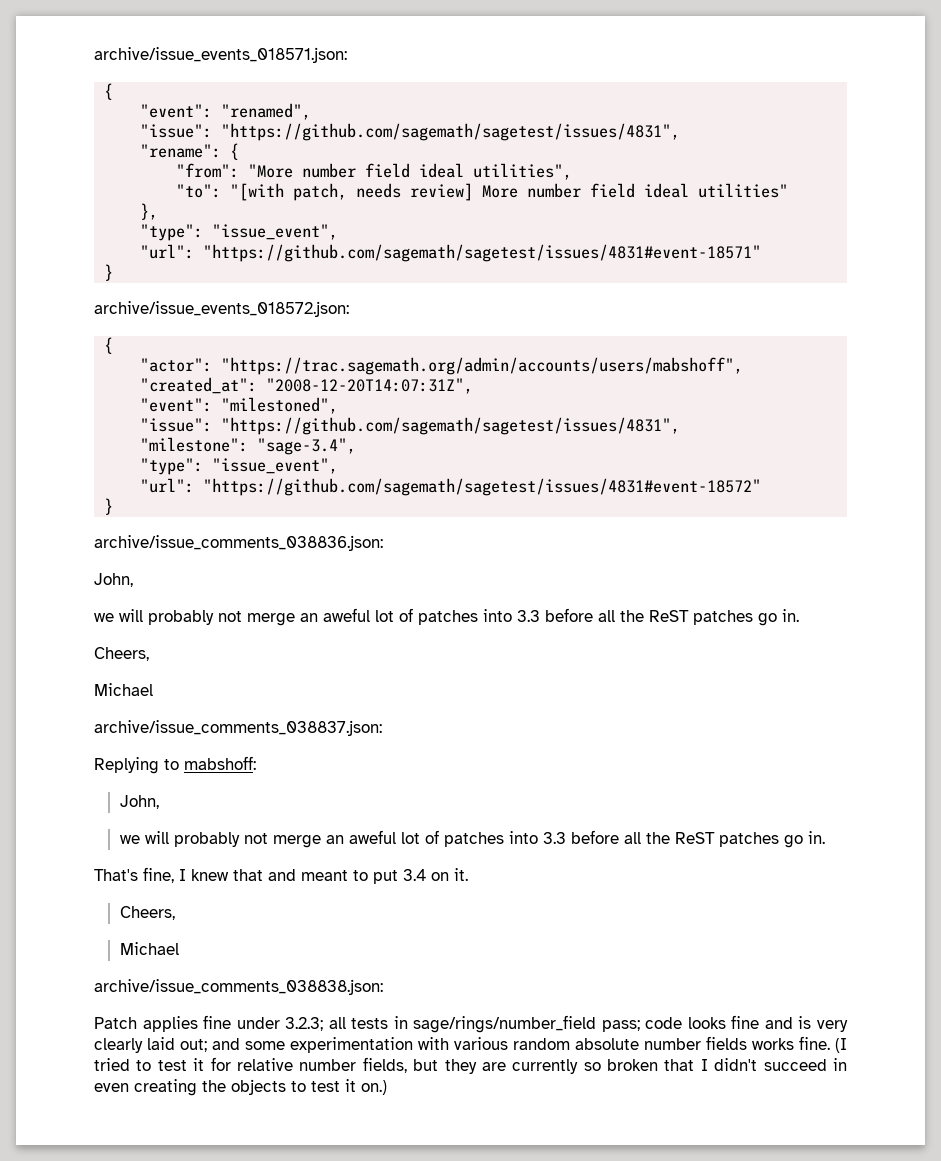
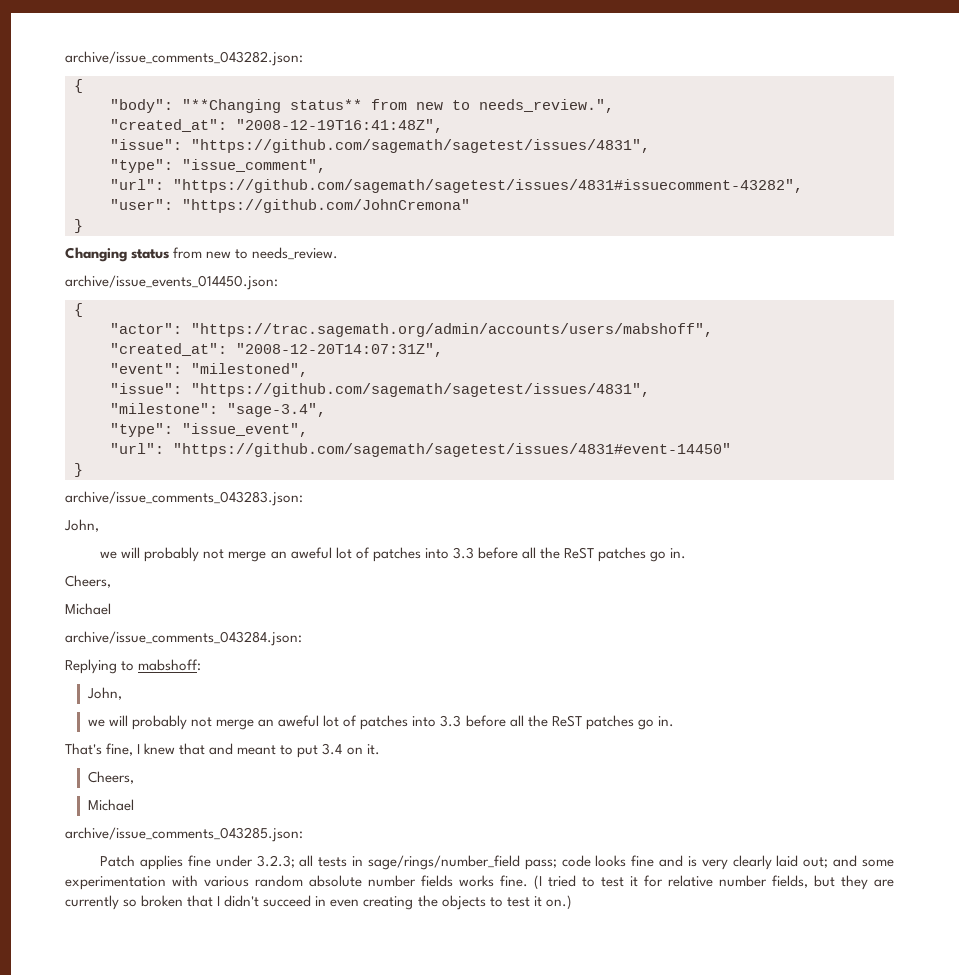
[94,47,347,63] [104,83,114,100] [140,103,312,120] [140,123,681,141] [140,143,240,160] [176,163,573,180] [176,183,789,201] [140,203,159,220] [140,224,339,241] [140,244,762,262] [104,264,114,281] [94,301,349,317] archive/issue_events_018571.json: // { // "event": "renamed", // "issue": "https://github.com/sagemath/sagetest/issues/4831", // "rename": { // "from": "More number field ideal utilities", // "to": "[with patch, needs review] More number field ideal utilities" // }, // "type": "issue_event", // "url": "https://github.com/sagemath/sagetest/issues/4831#event-18571" // } // archive/issue_events_018572.json: -> [65,51,303,66] [74,79,83,93] [110,99,614,113] [110,119,443,133] [110,139,650,153] [110,159,326,173] [110,179,803,193] [110,199,470,213] [74,219,83,233] [65,247,339,262] [65,275,278,290] archive/issue_comments_043282.json: // { // "body": "**Changing status** from new to needs_review.", // "created_at": "2008-12-19T16:41:48Z", // "issue": "https://github.com/sagemath/sagetest/issues/4831", // "type": "issue_comment", // "url": "https://github.com/sagemath/sagetest/issues/4831#issuecomment-43282", // "user": "https://github.com/JohnCremona" // } // Changing status from new to needs_review. // archive/issue_events_014450.json:
[203,478,762,496] [104,498,114,515] [94,535,383,551] "https://github.com/sagemath/sagetest/issues/4831#event-18572" // } // archive/issue_comments_038836.json: -> [173,443,731,457] [74,463,83,477] [65,491,303,506] "https://github.com/sagemath/sagetest/issues/4831#event-14450" // } // archive/issue_comments_043283.json:
[94,720,382,736] archive/issue_comments_038837.json: -> [65,631,302,646] archive/issue_comments_043284.json:
[94,979,383,995] archive/issue_comments_038838.json: -> [65,827,303,842] archive/issue_comments_043285.json:

